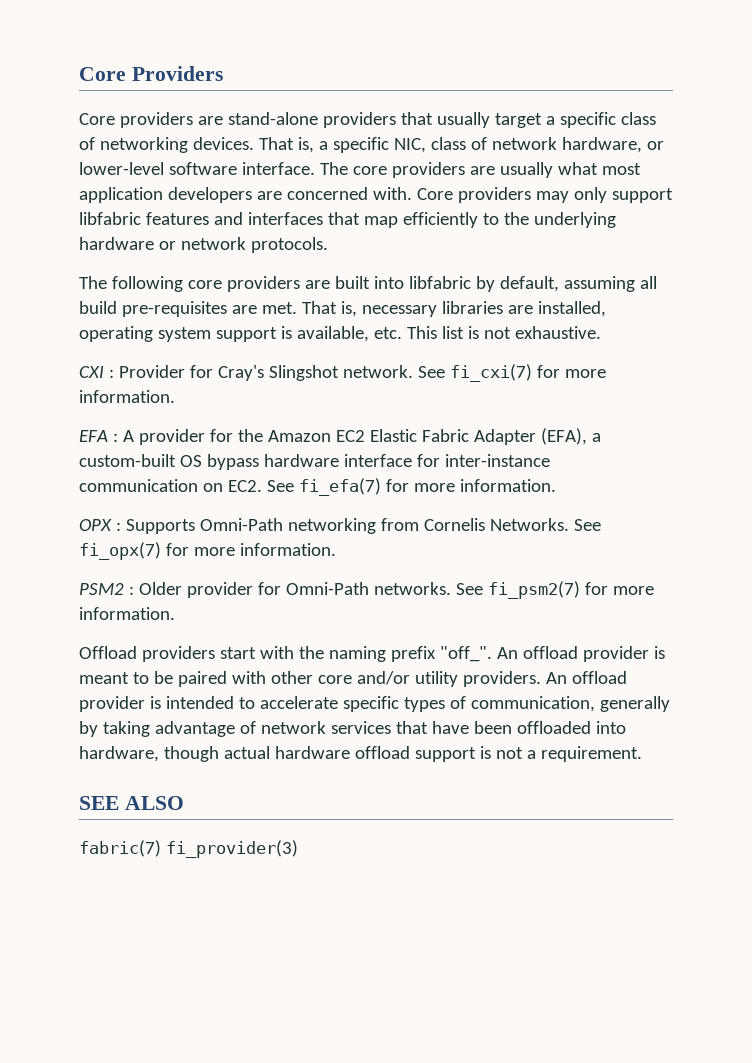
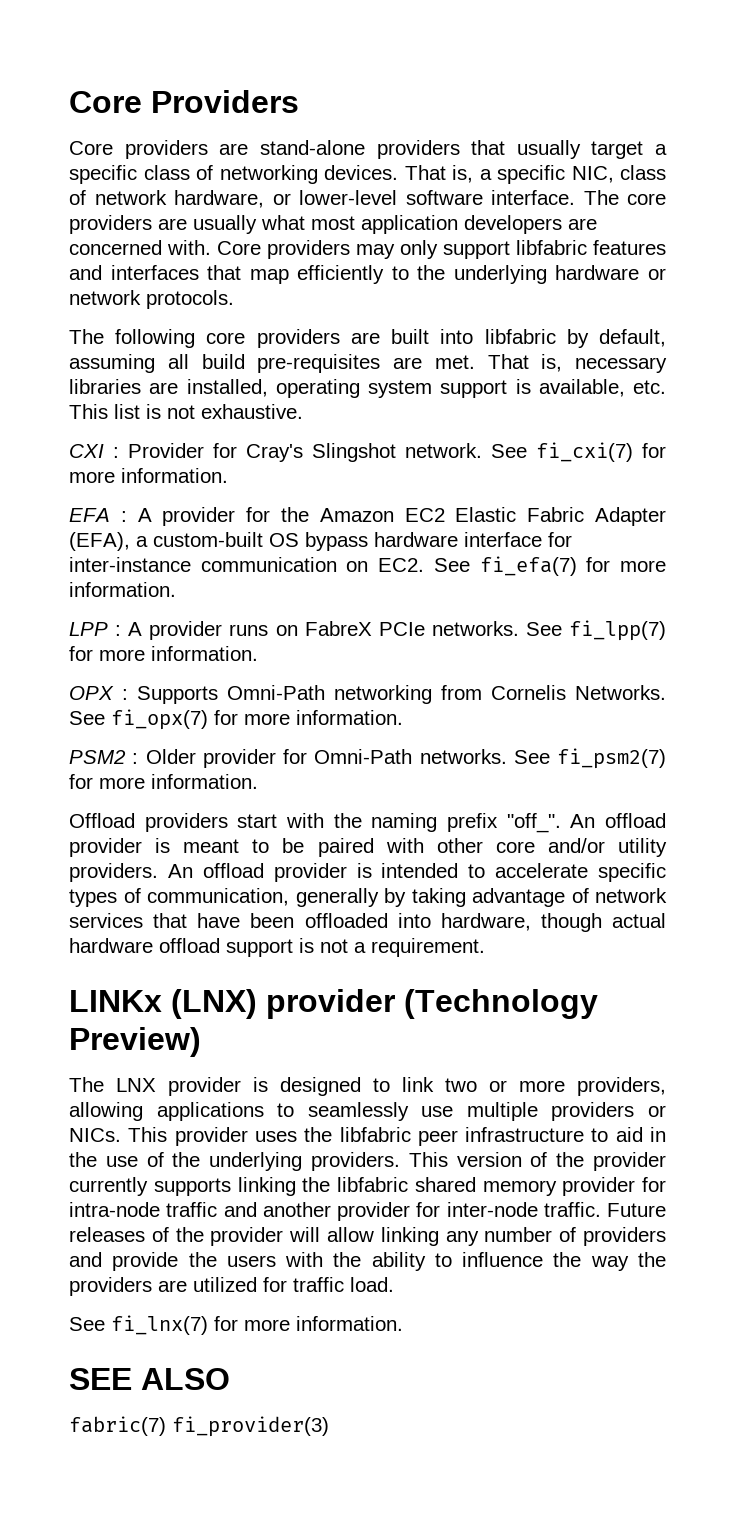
(556, 485) none -> [69,620,667,641] [69,646,258,661] // LPP : A provider runs on FabreX PCIe networks. See fi_lpp(7) for more information.
(642, 754) none -> [69,989,598,1019] [69,1027,201,1057] [69,1077,666,1096] [69,1102,666,1121] [69,1127,666,1146] [69,1152,666,1171] [69,1177,666,1196] [69,1202,666,1221] [69,1227,666,1246] [69,1252,666,1271] [69,1277,394,1296] [69,1315,403,1335] // LINKx (LNX) provider (Technology Preview) // The LNX provider is designed to link two or more providers, allowing applications to seamlessly use multiple providers or NICs. This provider uses the libfabric peer infrastructure to aid in the use of the underlying providers. This version of the provider currently supports linking the libfabric shared memory provider for intra-node traffic and another provider for inter-node traffic. Future releases of the provider will allow linking any number of providers and provide the users with the ability to influence the way the providers are utilized for traffic load. // See fi_lnx(7) for more information.

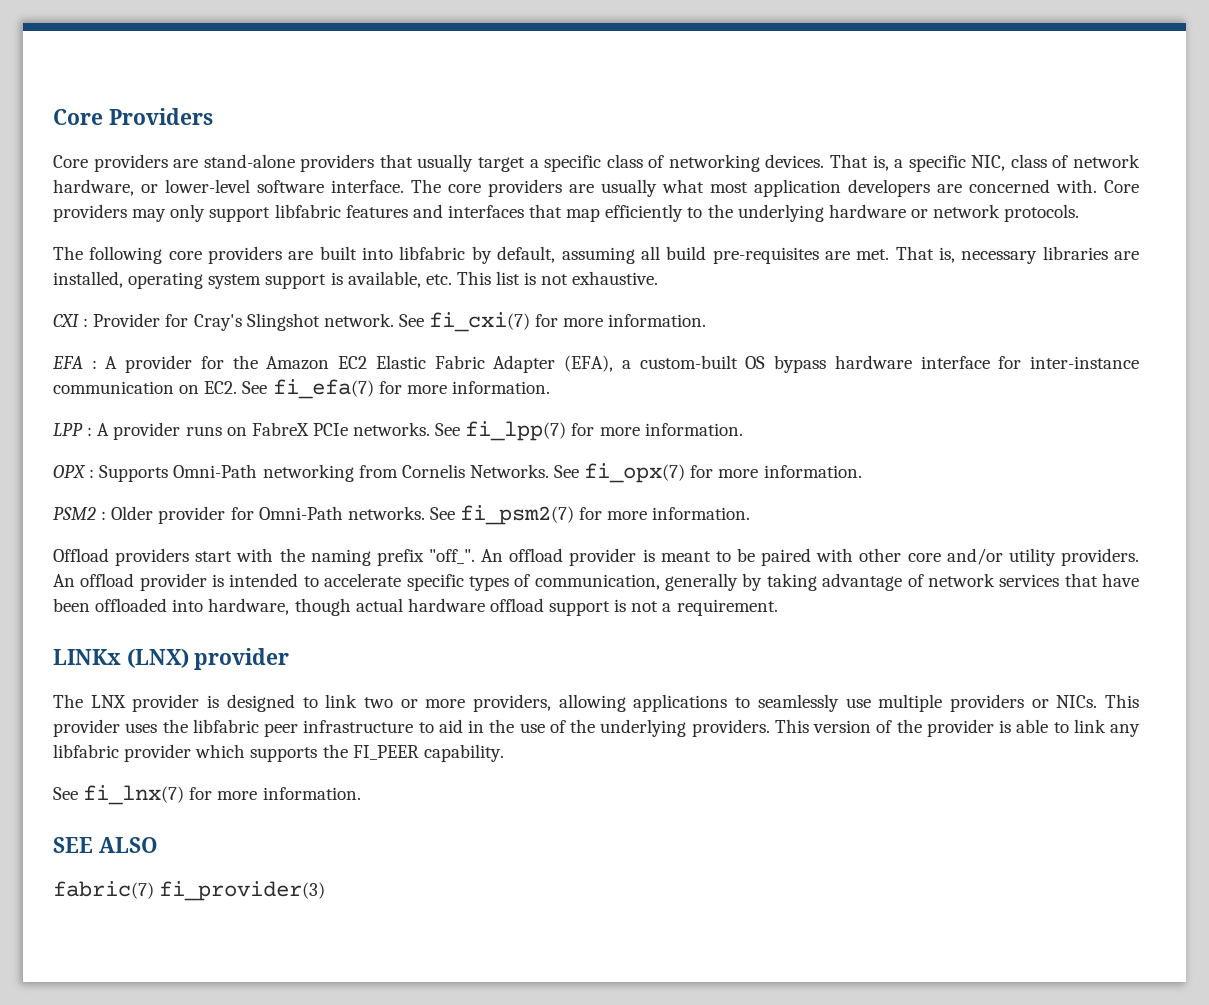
[404,989,598,1019] [69,1027,201,1057] (Technology Preview) -> (290, 659) none
[69,1177,666,1196] [69,1202,666,1221] [69,1227,666,1246] [69,1252,666,1271] [69,1277,394,1296] currently supports linking the libfabric shared memory provider for intra-node traffic and another provider for inter-node traffic. Future releases of the provider will allow linking any number of providers and provide the users with the ability to influence the way the providers are utilized for traffic load. -> [999,719,1140,737] [53,744,504,762] is able to link any libfabric provider which supports the FI_PEER capability.

